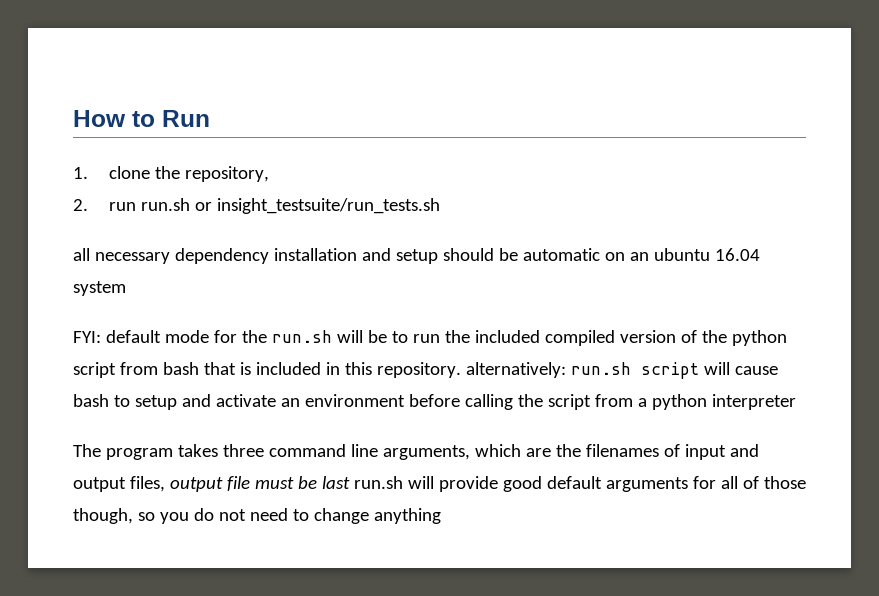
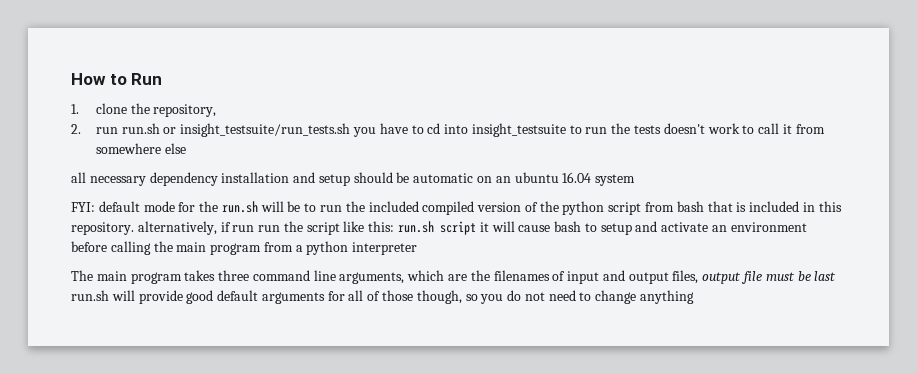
(441, 206) none -> [353,123,825,137] [95,143,186,154] you have to cd into insight_testsuite to run the tests doesn't work to call it from somewhere else
[465,362,566,378] alternatively: -> [137,221,395,235] alternatively, if run run the script like this:
(699, 370) none -> [479,222,489,232] it
[547,394,591,410] script -> [176,242,262,255] main program
(101, 450) none -> [96,271,127,281] main

